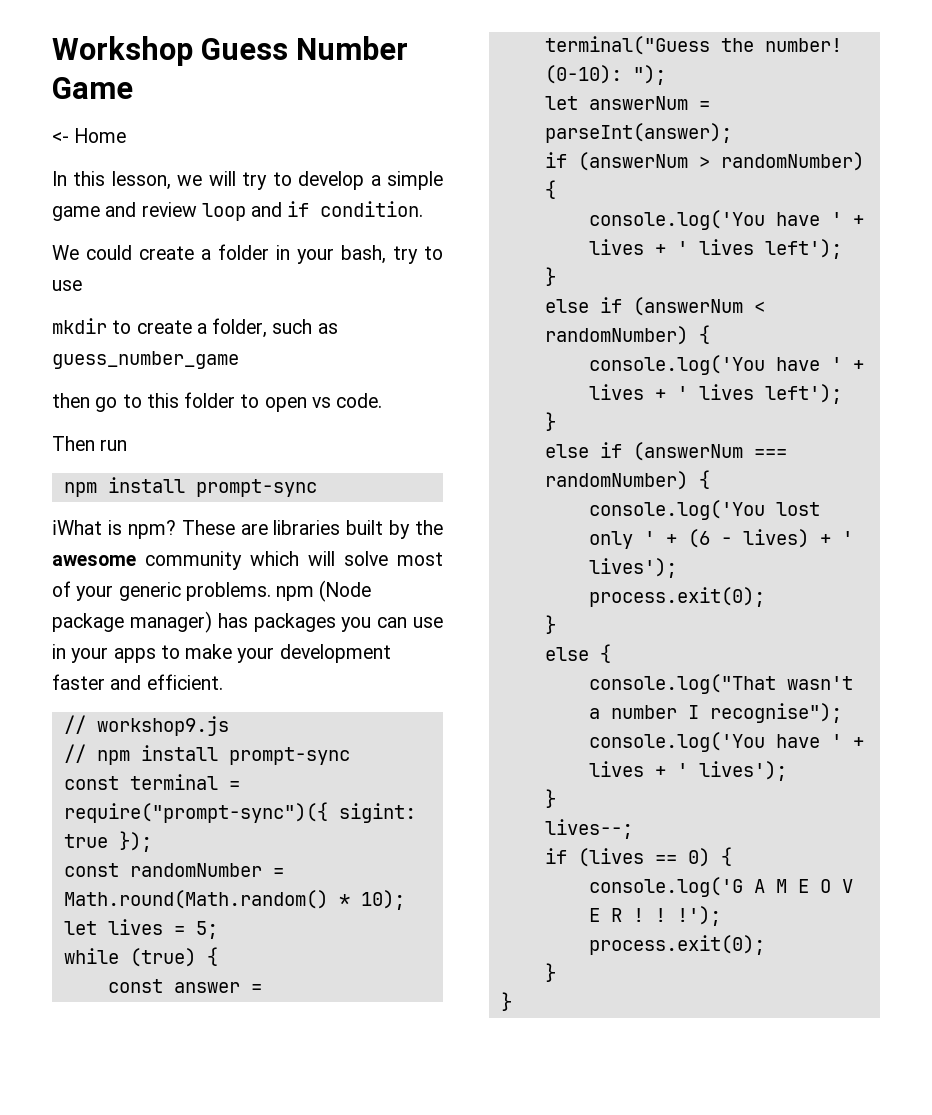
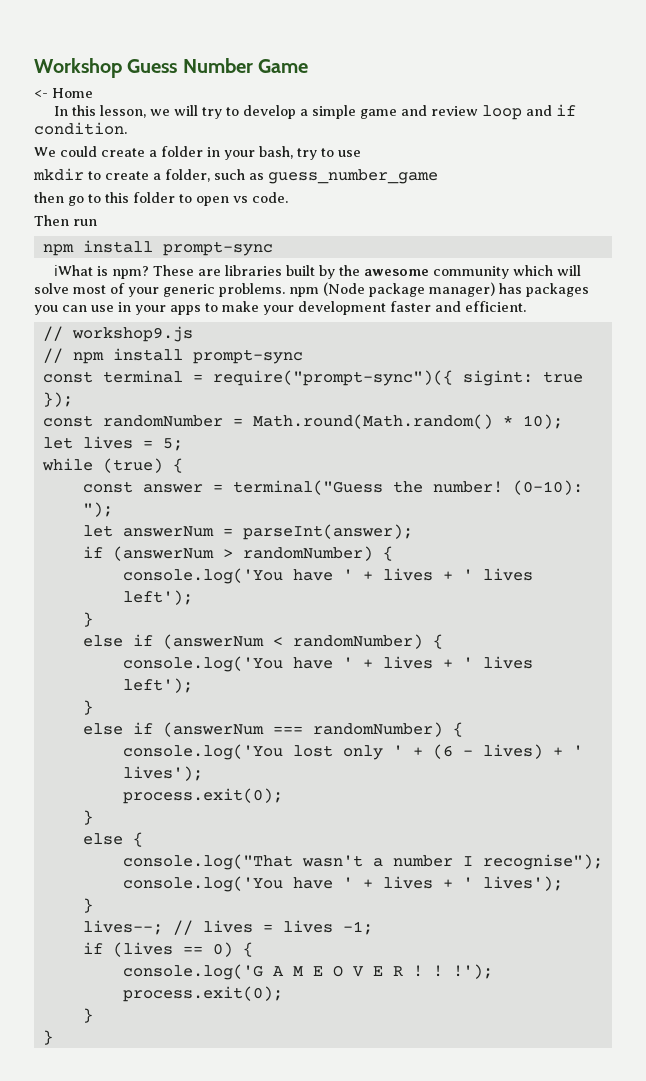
(633, 829) none -> [172,920,373,935] // lives = lives -1;

